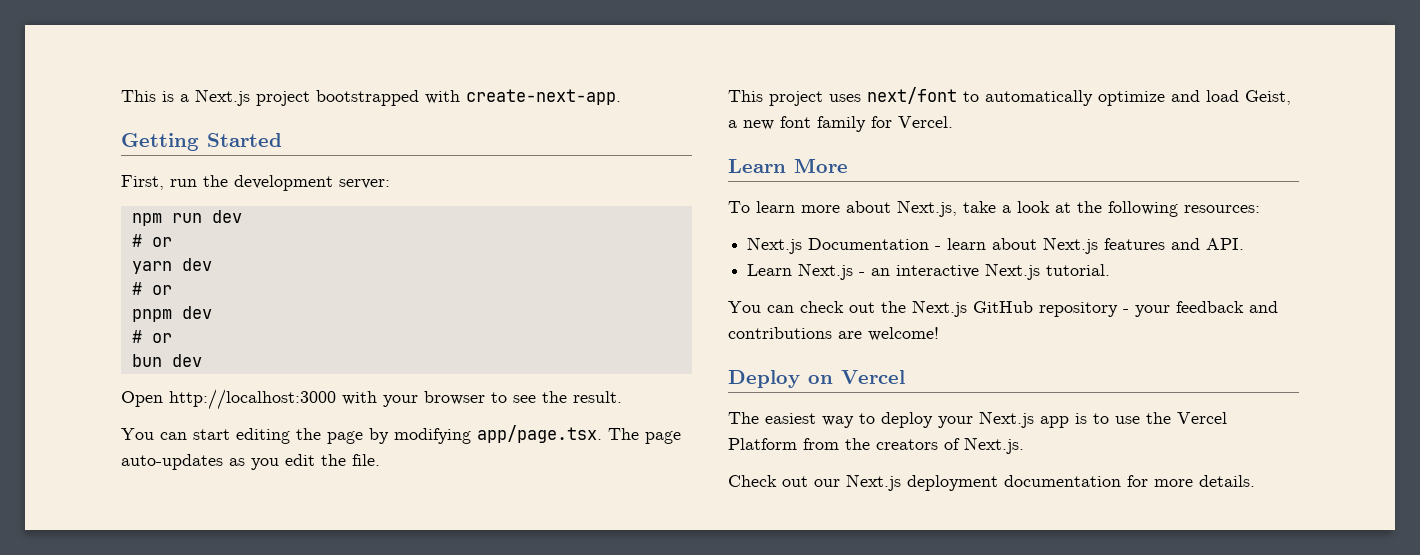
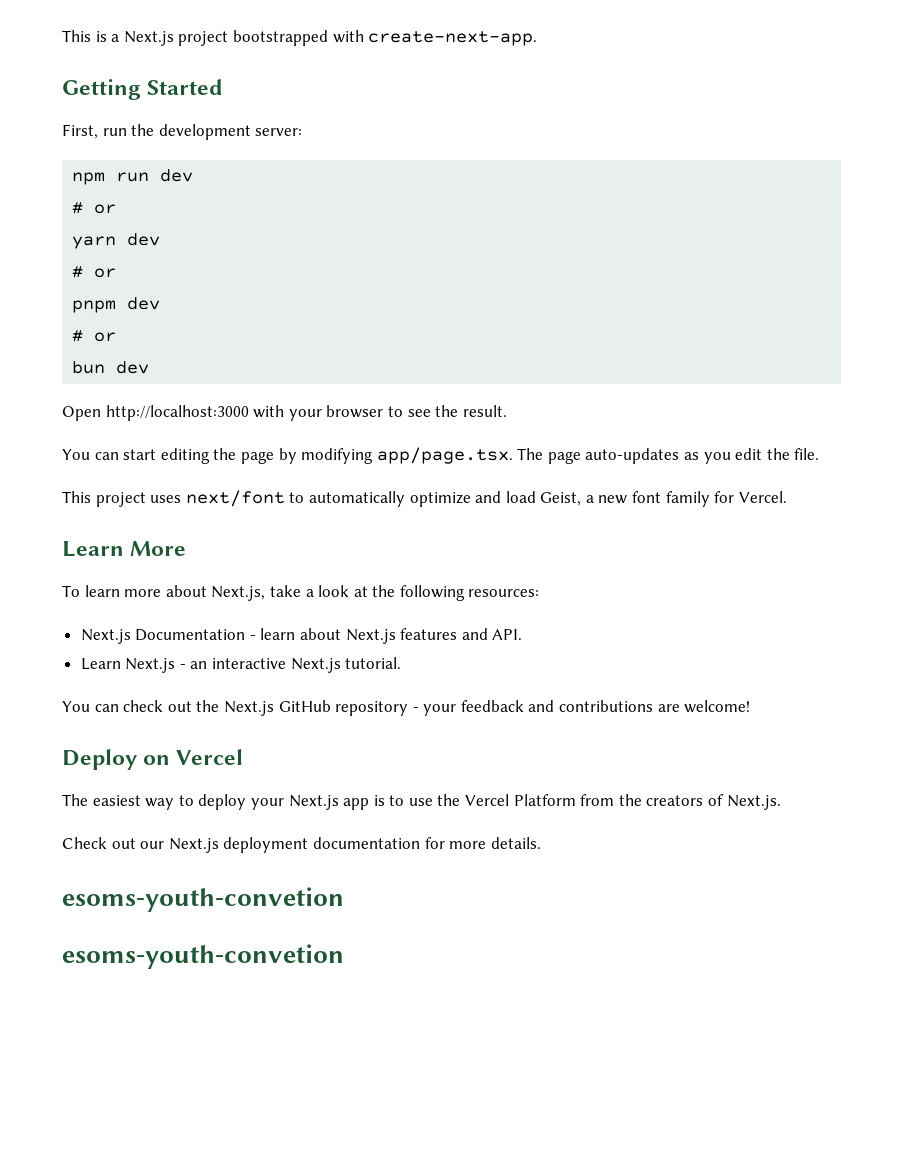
(1255, 481) none -> [62,887,344,912] [62,944,344,969] // esoms-youth-convetion // esoms-youth-convetion

